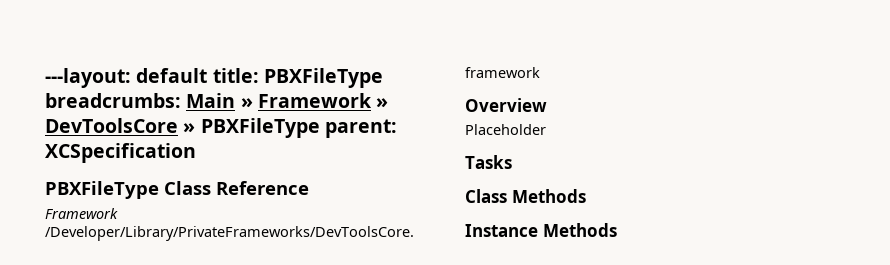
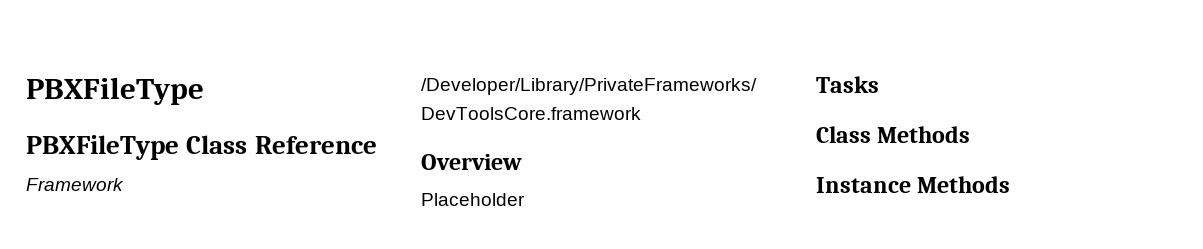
[45,68,383,88] [45,93,389,108] [45,118,397,138] [45,143,196,163] ---layout: default title: PBXFileType breadcrumbs: Main » Framework » DevToolsCore » PBXFileType parent: XCSpecification -> [26,77,204,105] PBXFileType

